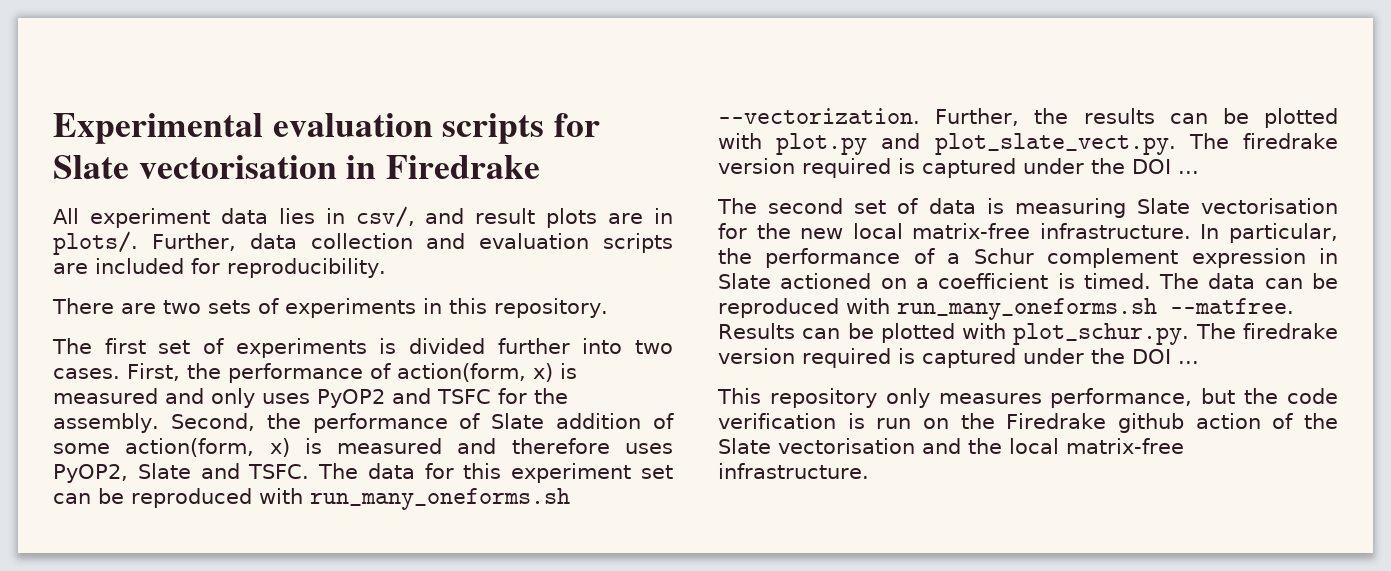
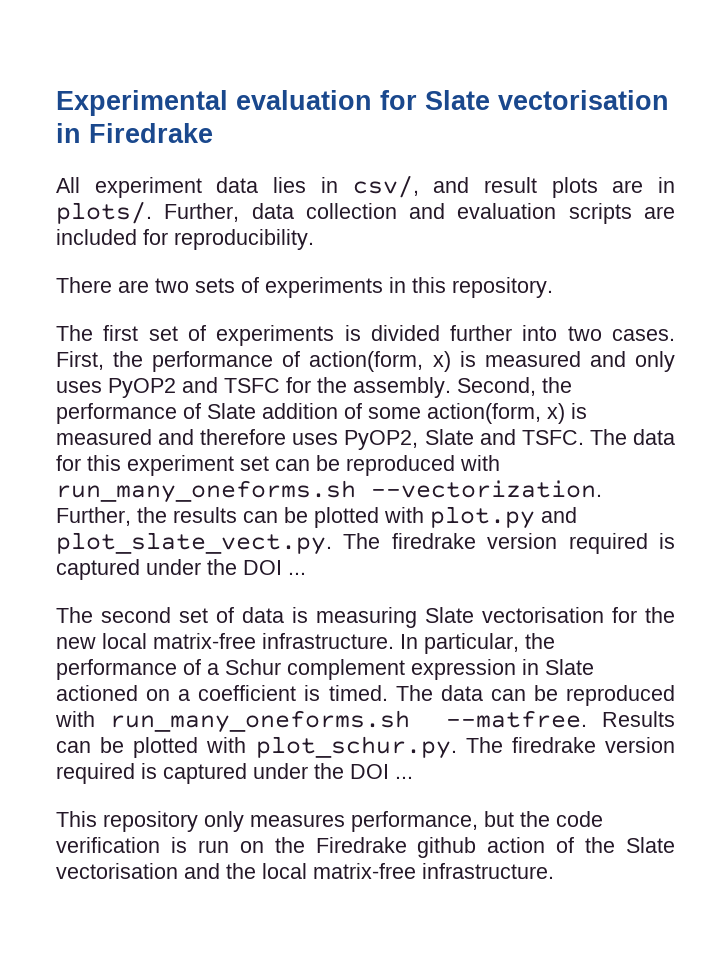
[442,113,545,144] scripts -> (372, 100) none

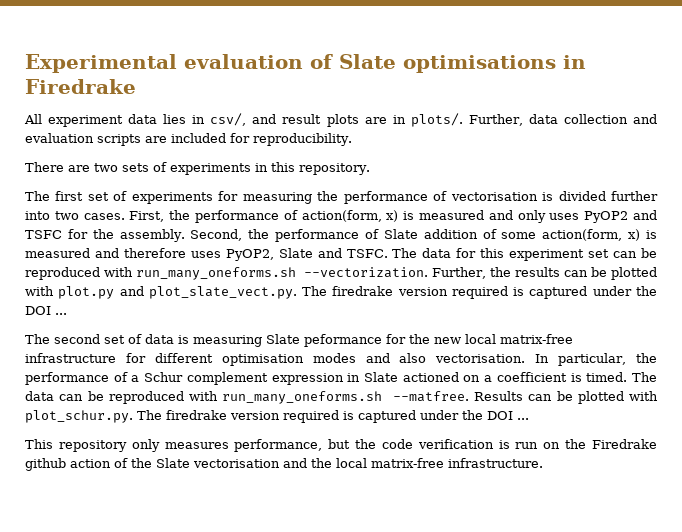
[380,90,669,110] for Slate vectorisation -> [310,54,556,73] of Slate optimisations
(335, 335) none -> [218,191,538,204] for measuring the performance of vectorisation
[482,607,604,623] vectorisation -> [304,334,382,347] peformance
[262,633,394,649] infrastructure. -> [25,353,526,366] infrastructure for different optimisation modes and also vectorisation.

